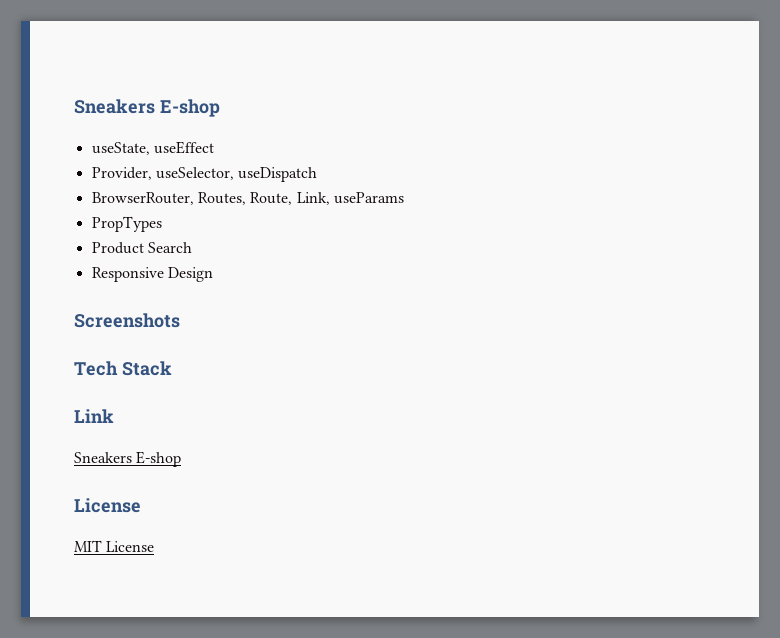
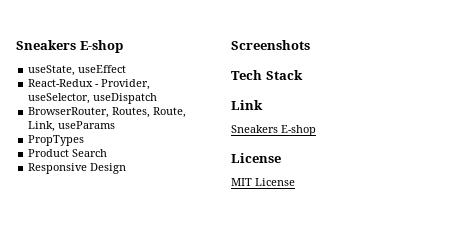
(214, 147) none -> [28,79,100,87] React-Redux -

